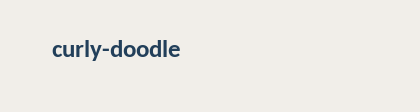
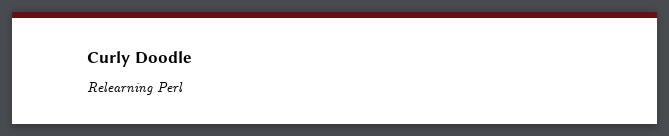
[52,40,181,61] curly-doodle -> [87,51,192,67] [87,82,183,95] Curly Doodle // Relearning Perl

